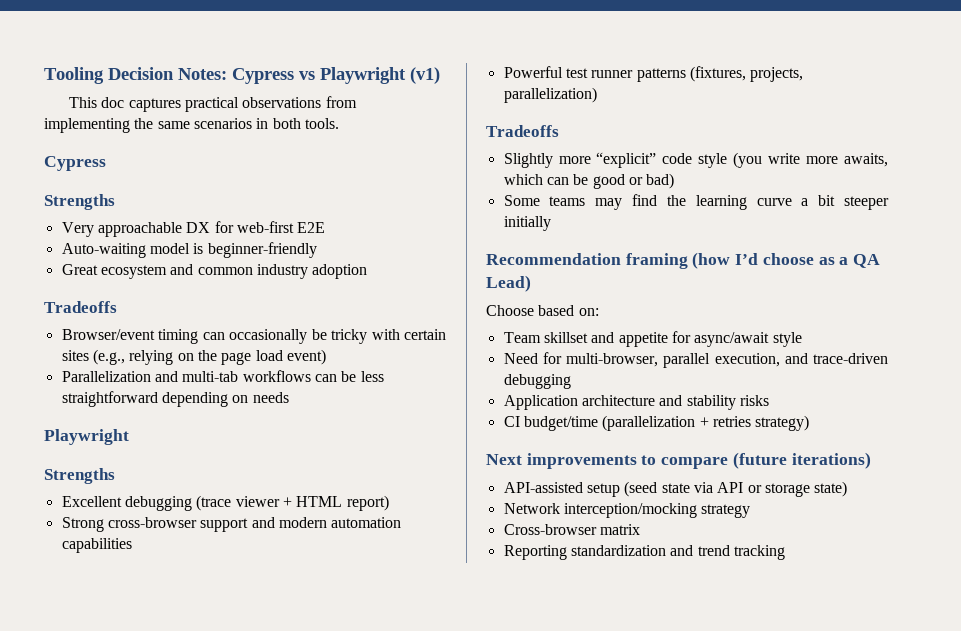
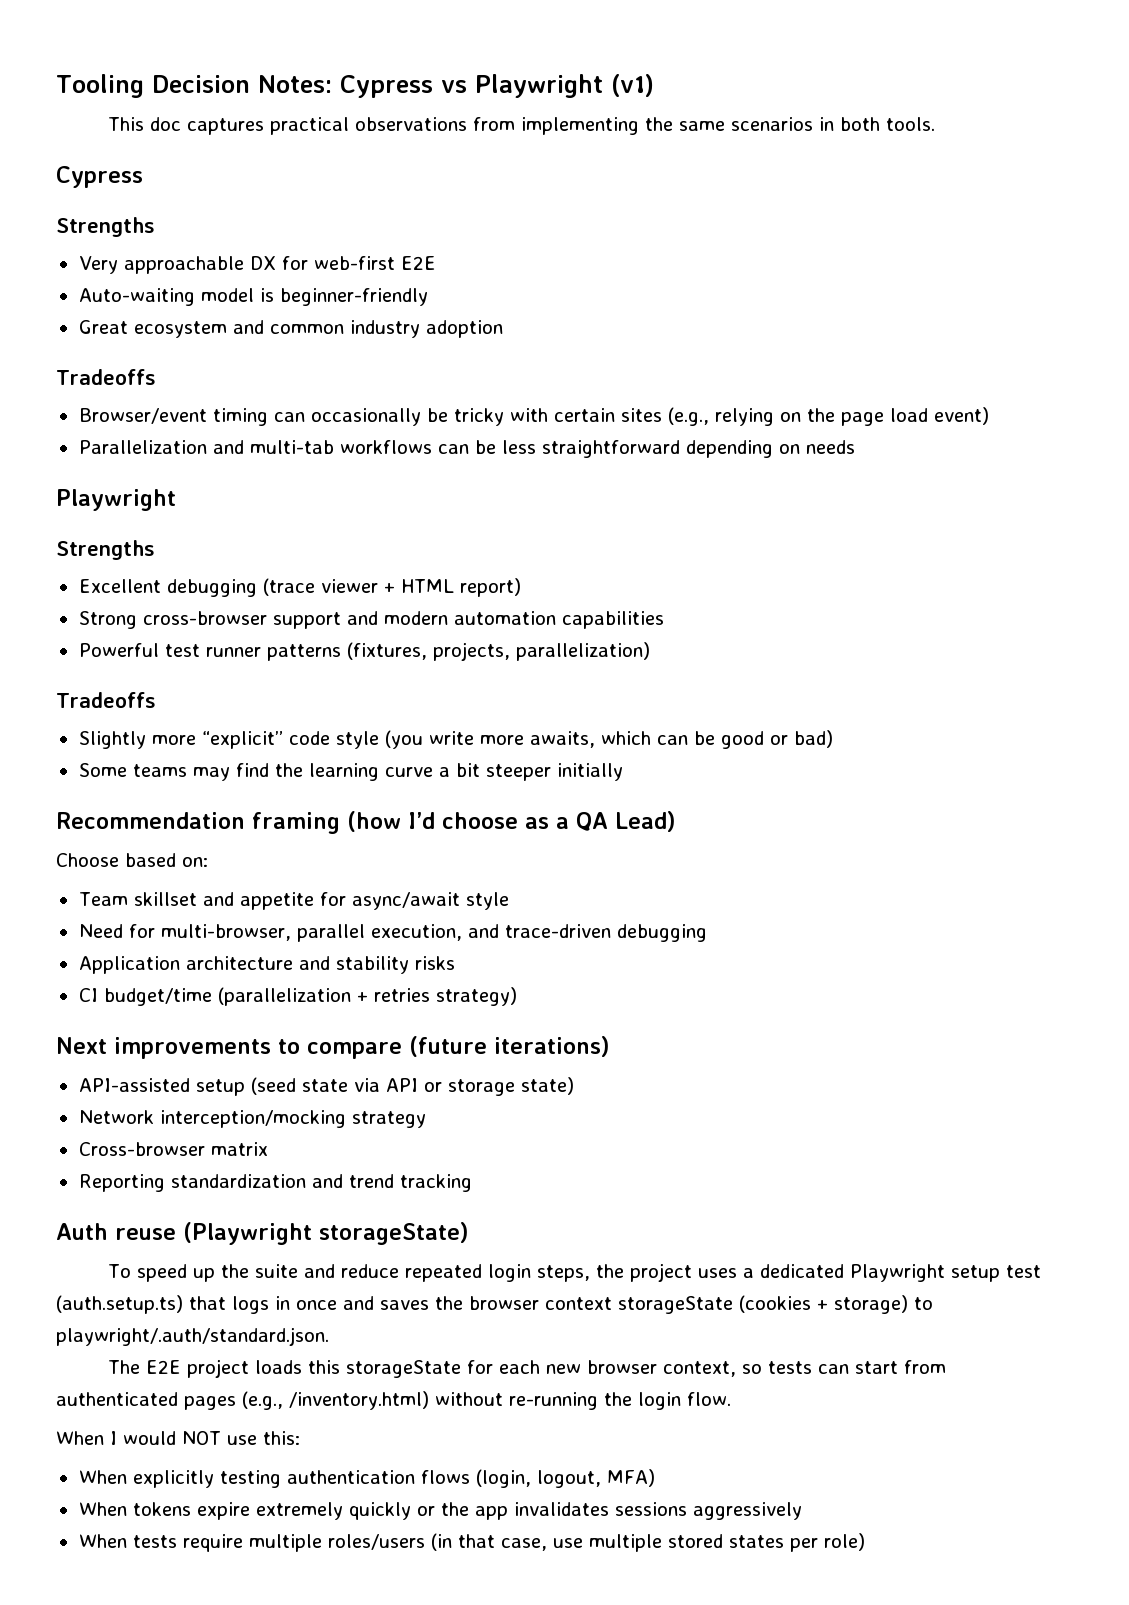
(785, 552) none -> [56,1222,469,1245] [107,1263,1041,1282] [56,1295,933,1314] [56,1327,329,1346] [107,1359,946,1378] [56,1391,731,1410] [56,1431,300,1445] [78,1469,655,1488] [78,1502,802,1520] [78,1533,865,1552] // Auth reuse (Playwright storageState) // To speed up the suite and reduce repeated login steps, the project uses a dedicated Playwright setup test (auth.setup.ts) that logs in once and saves the browser context storageState (cookies + storage) to playwright/.auth/standard.json. // The E2E project loads this storageState for each new browser context, so tests can start from authenticated pages (e.g., /inventory.html) without re-running the login flow. // When I would NOT use this: // When explicitly testing authentication flows (login, logout, MFA) // When tokens expire extremely quickly or the app invalidates sessions aggressively // When tests require multiple roles/users (in that case, use multiple stored states per role)

